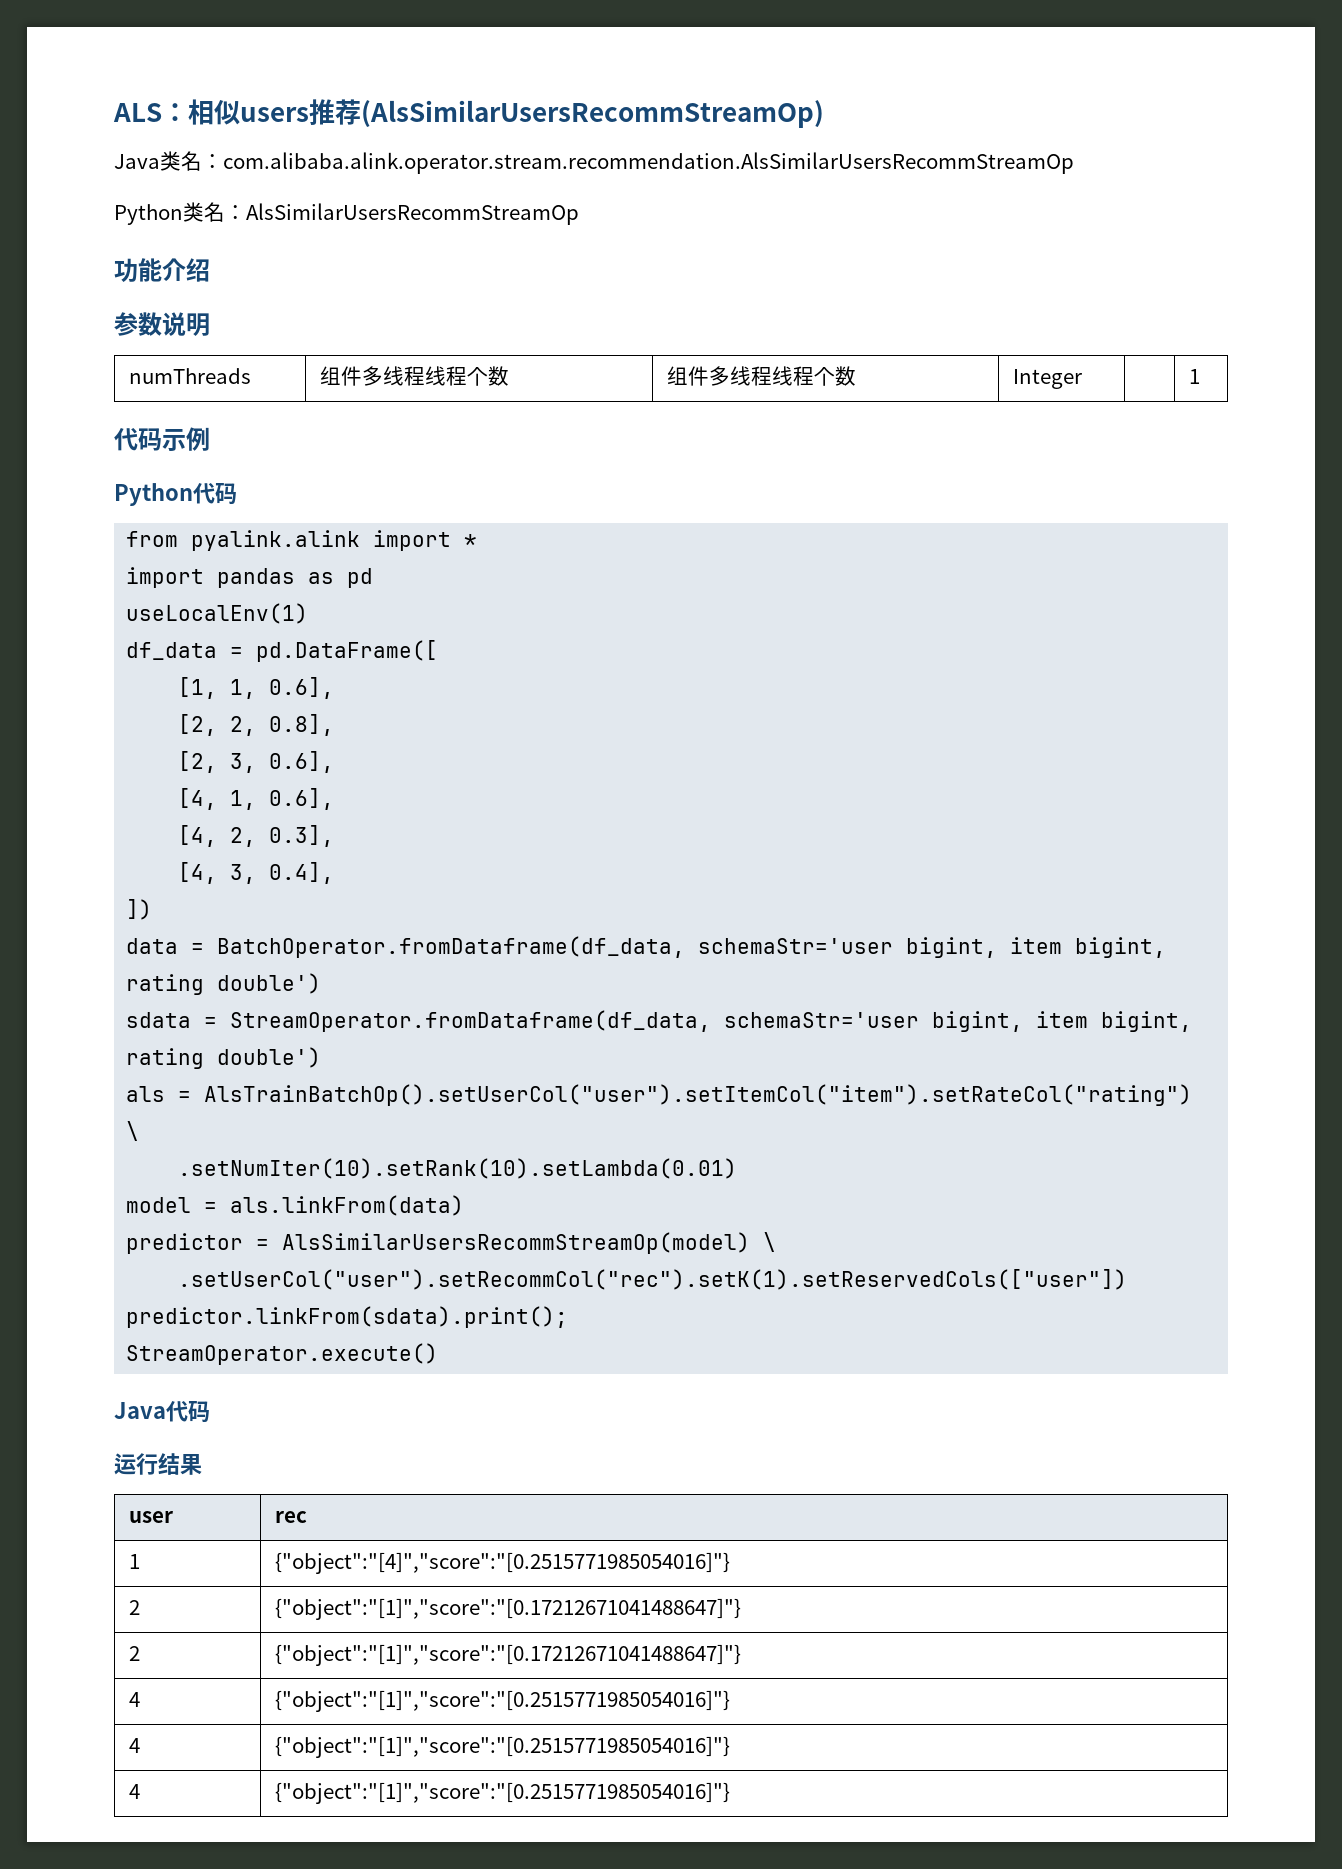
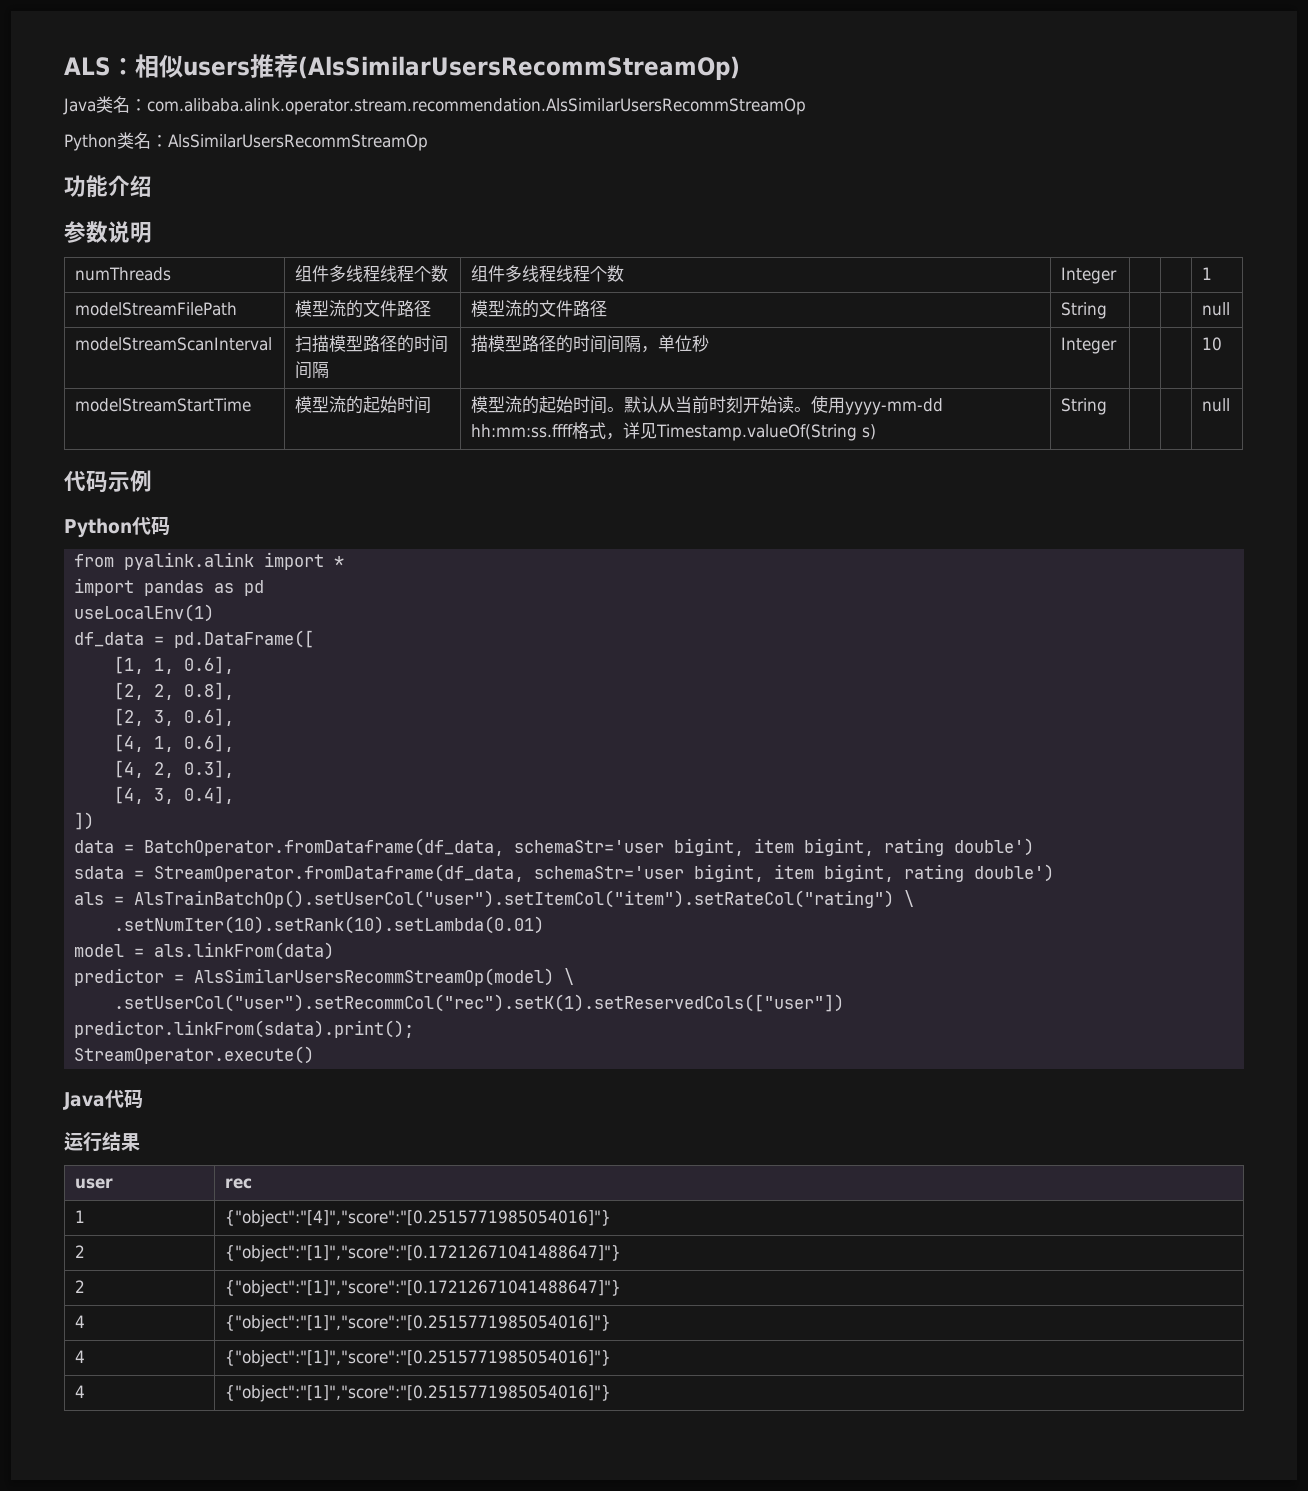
[1189,369,1201,384] 1 -> [1202,267,1213,280] [75,302,238,316] [295,300,432,318] [471,300,608,318] [1061,302,1108,319] [1202,302,1231,316] [75,337,273,351] [295,335,449,353] [295,361,330,379] [471,335,710,353] [1061,337,1118,354] [1202,337,1223,351] [75,398,252,412] [295,396,432,414] [471,395,944,415] [471,422,877,441] [1061,398,1108,415] [1202,398,1231,412] | 1 // modelStreamFilePath | 模型流的文件路径 | 模型流的文件路径 | String | | | null // modelStreamScanInterval | 扫描模型路径的时间间隔 | 描模型路径的时间间隔，单位秒 | Integer | | | 10 // modelStreamStartTime | 模型流的起始时间 | 模型流的起始时间。默认从当前时刻开始读。使用yyyy-mm-dd hh:mm:ss.ffff格式，详见Timestamp.valueOf(String s) | String | | | null

